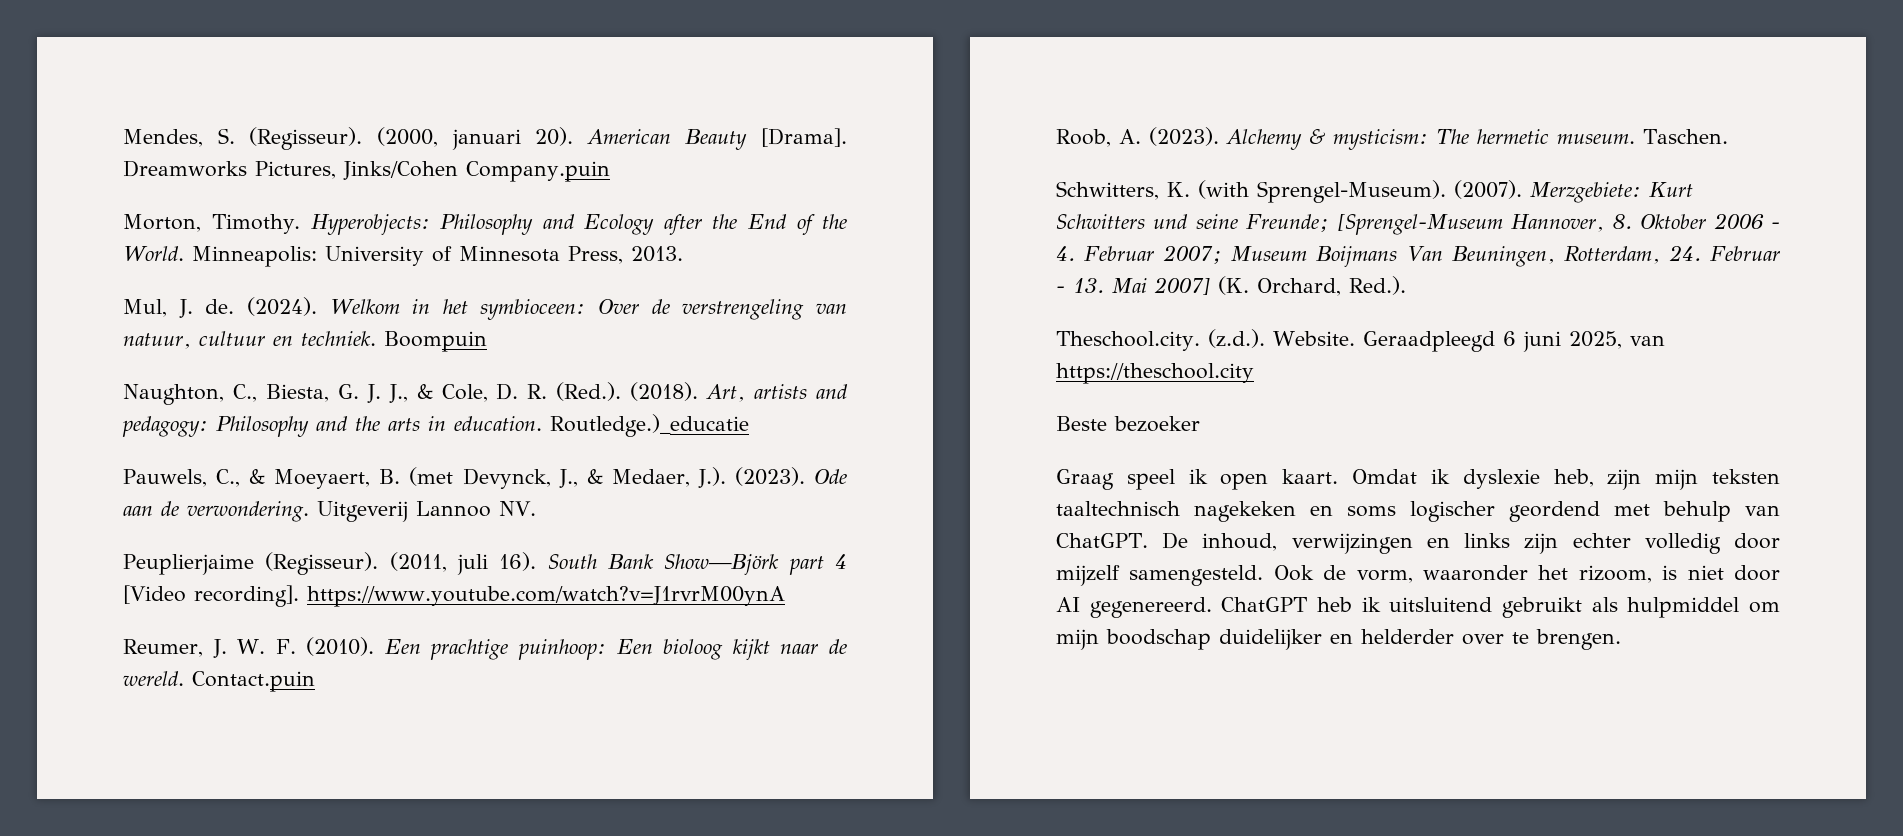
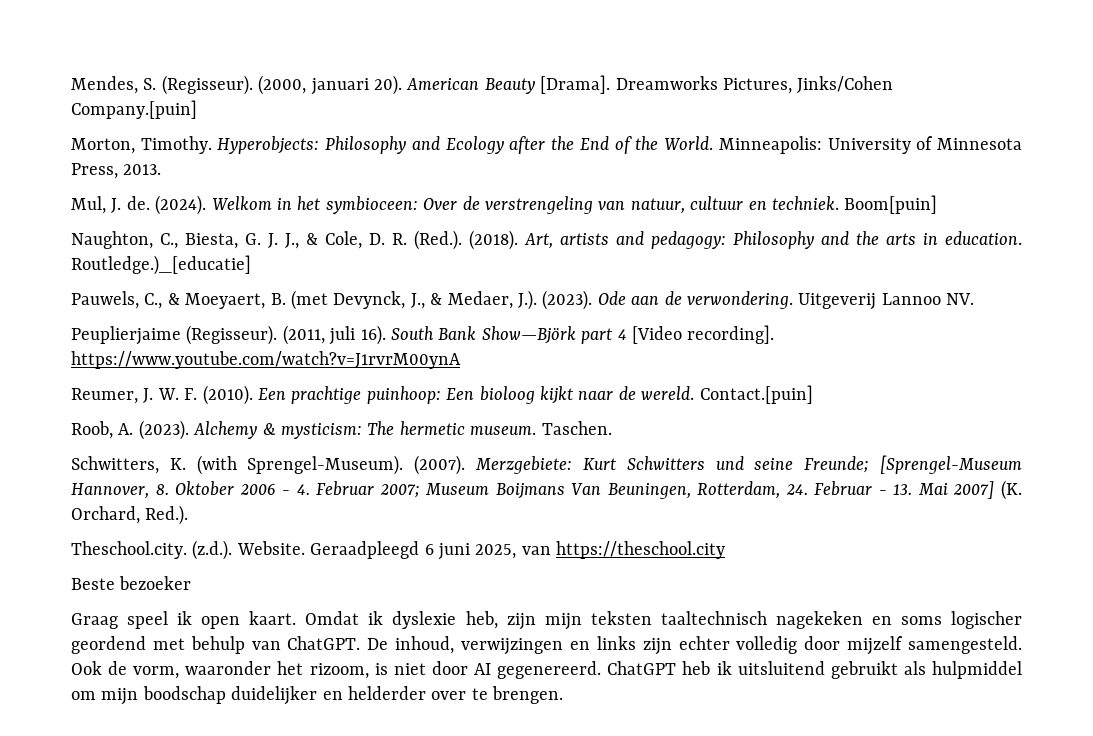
[466,161,610,182] Company.puin -> [71,100,197,119] Company.[puin]
[383,331,487,352] Boompuin -> [844,195,938,214] Boom[puin]
[550,414,749,437] Routledge.)_educatie -> [71,255,251,275] Routledge.)_[educatie]
[192,671,315,692] Contact.puin -> [699,385,813,404] Contact.[puin]

